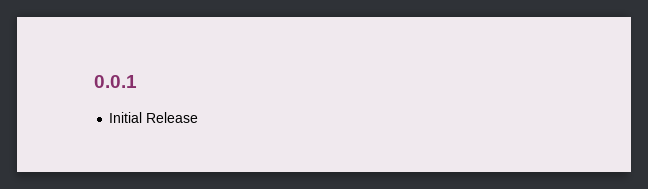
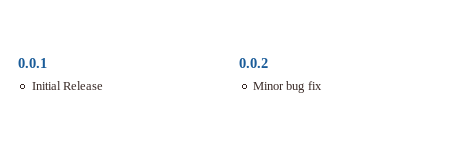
(199, 117) none -> [239,58,268,68] [252,81,322,93] // 0.0.2 // Minor bug fix

